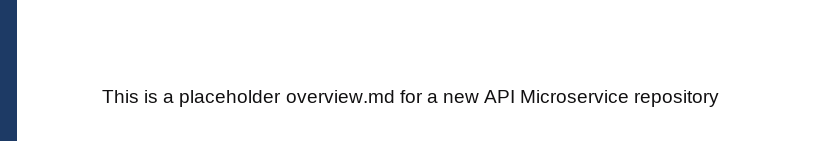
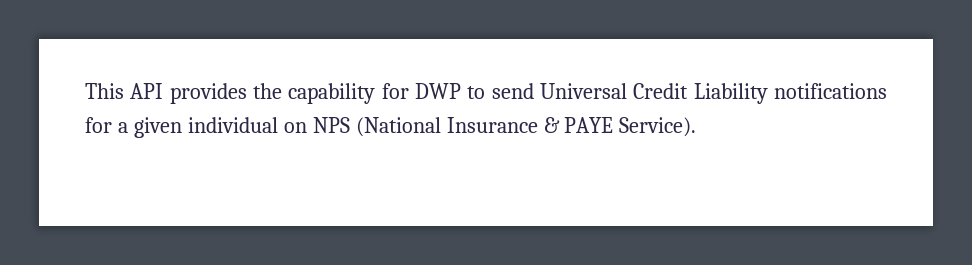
[144,90,720,107] is a placeholder overview.md for a new API Microservice repository -> [130,83,888,104] [85,117,697,138] API provides the capability for DWP to send Universal Credit Liability notifications for a given individual on NPS (National Insurance & PAYE Service).

